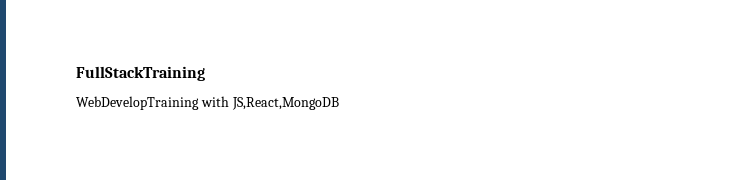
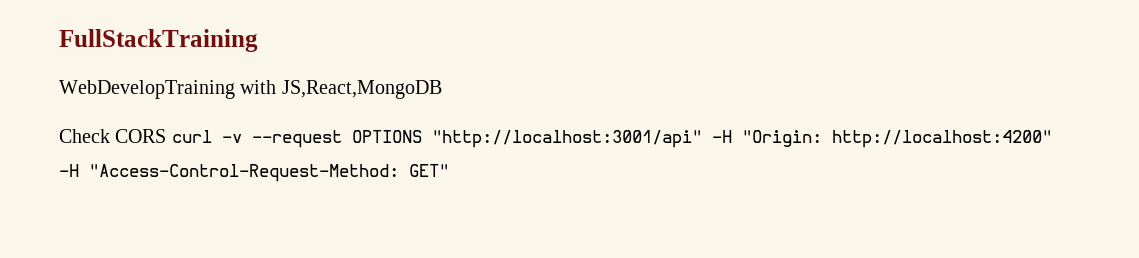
(339, 103) none -> [59,129,1052,148] [59,164,449,182] // Check CORS curl -v --request OPTIONS "http://localhost:3001/api" -H "Origin: http://localhost:4200" -H "Access-Control-Request-Method: GET"

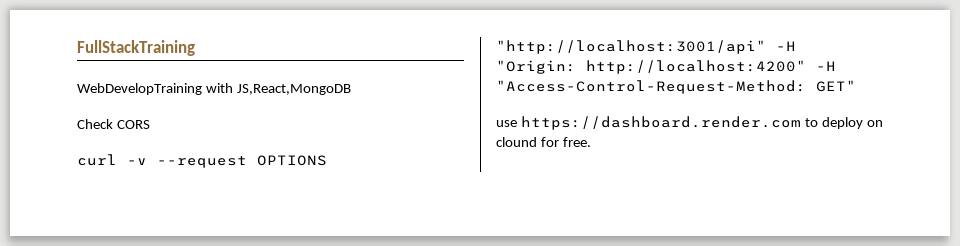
(167, 136) none -> (150, 124) //
(449, 170) none -> [496,116,883,130] [496,137,591,147] // use https://dashboard.render.com to deploy on clound for free.

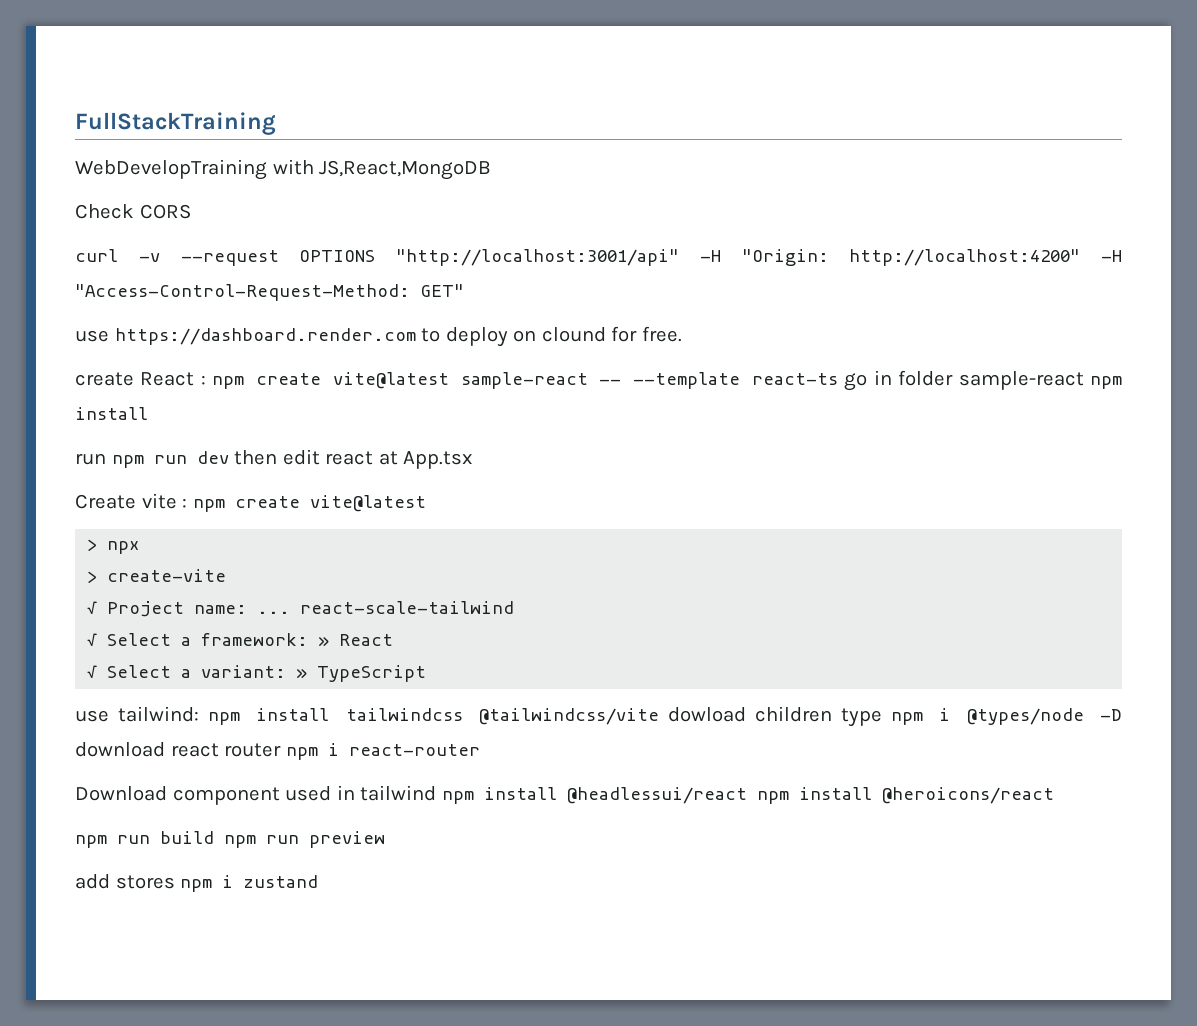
(591, 142) none -> [75,370,1122,391] [75,407,148,420] [75,449,473,469] [75,493,426,512] [87,539,140,554] [87,569,227,583] [87,601,515,617] [87,633,394,647] [87,665,427,682] [75,706,1122,727] [75,742,480,760] [75,785,1054,805] [75,831,385,848] [75,874,319,892] // create React : npm create vite@latest sample-react -- --template react-ts go in folder sample-react npm install // run npm run dev then edit react at App.tsx // Create vite : npm create vite@latest // > npx // > create-vite // √ Project name: ... react-scale-tailwind // √ Select a framework: » React // √ Select a variant: » TypeScript // use tailwind: npm install tailwindcss @tailwindcss/vite dowload children type npm i @types/node -D download react router npm i react-router // Download component used in tailwind npm install @headlessui/react npm install @heroicons/react // npm run build npm run preview // add stores npm i zustand

